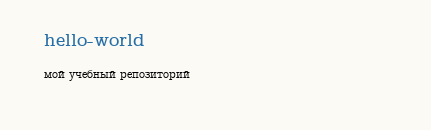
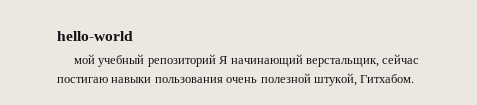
(190, 75) none -> [219,54,420,67] [57,73,415,86] Я начинающий верстальщик, сейчас постигаю навыки пользования очень полезной штукой, Гитхабом.

